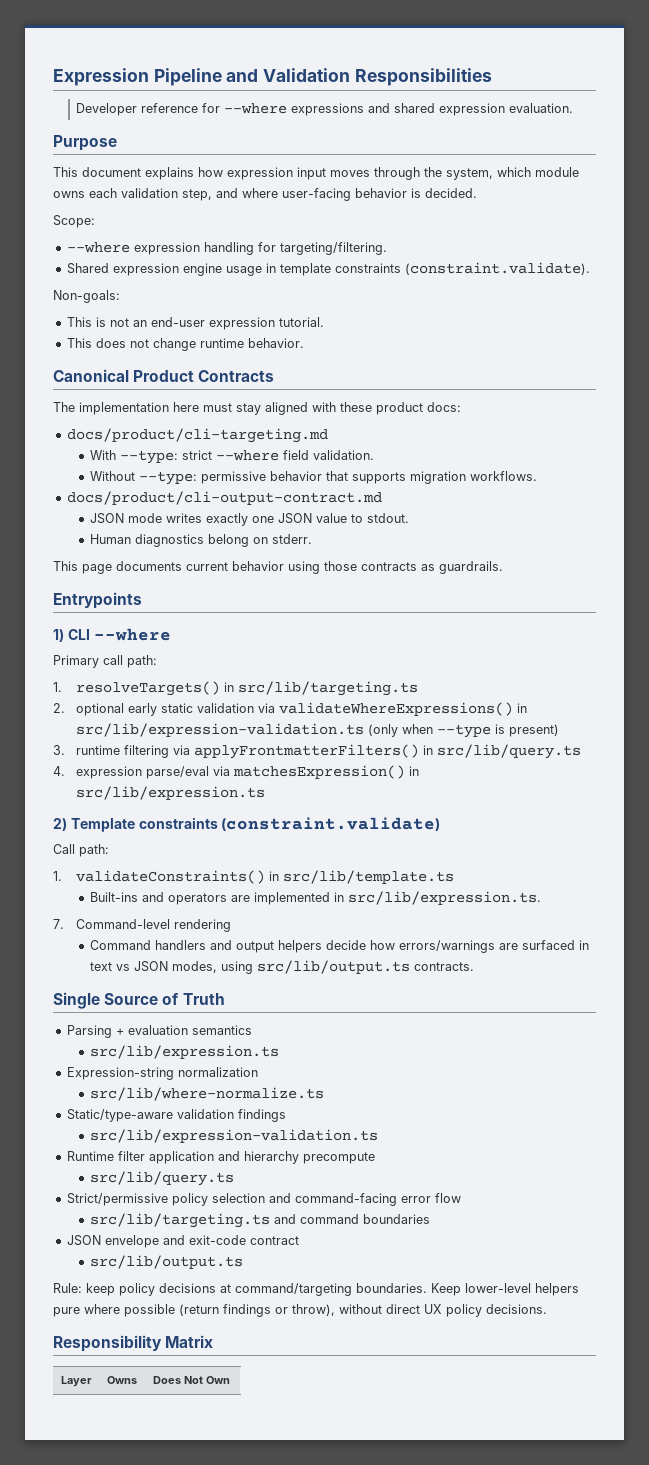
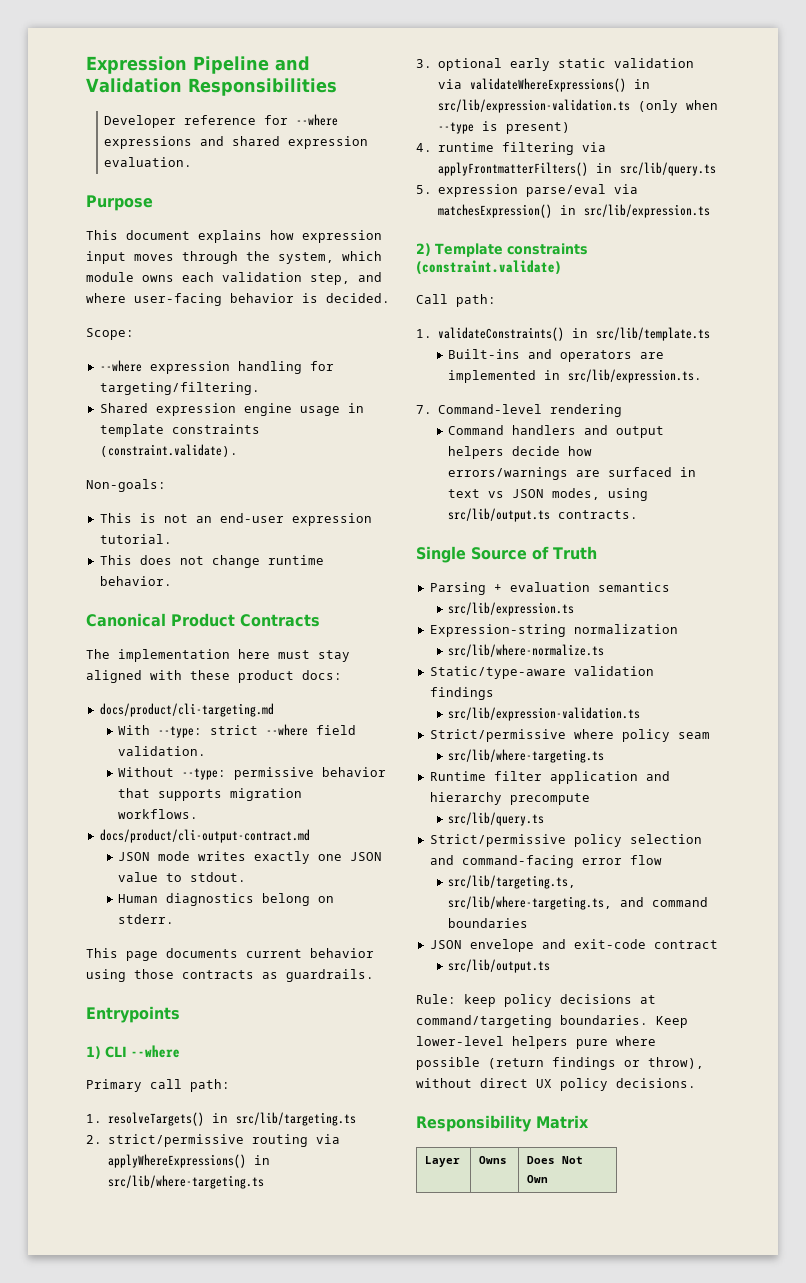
(65, 708) none -> [108,1134,341,1147] [108,1154,271,1168] [108,1175,265,1189] [416,59,432,68] strict/permissive routing via applyWhereExpressions() in src/lib/where-targeting.ts // 3.
[53,745,65,755] 3. -> [416,143,432,152] 4.
[53,766,65,776] 4. -> [416,185,432,194] 5.
(379, 1136) none -> [429,729,710,742] [448,749,605,763] // Strict/permissive where policy seam // src/lib/where-targeting.ts
[90,1213,271,1228] src/lib/targeting.ts -> [448,875,577,889] [448,896,613,910] src/lib/targeting.ts, src/lib/where-targeting.ts,

